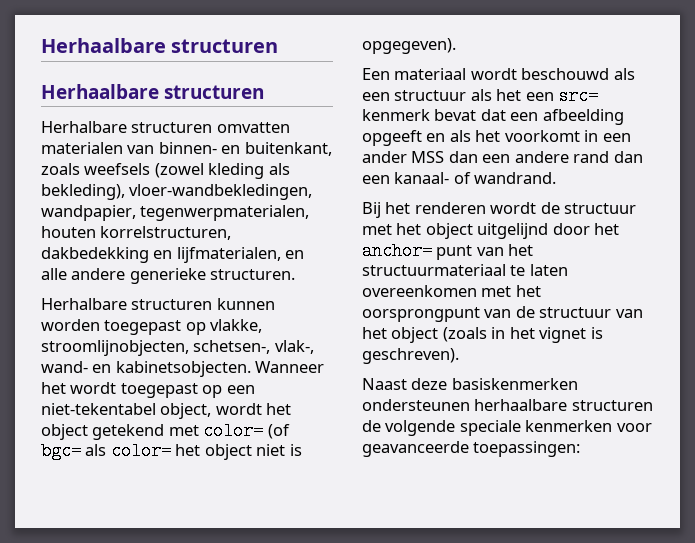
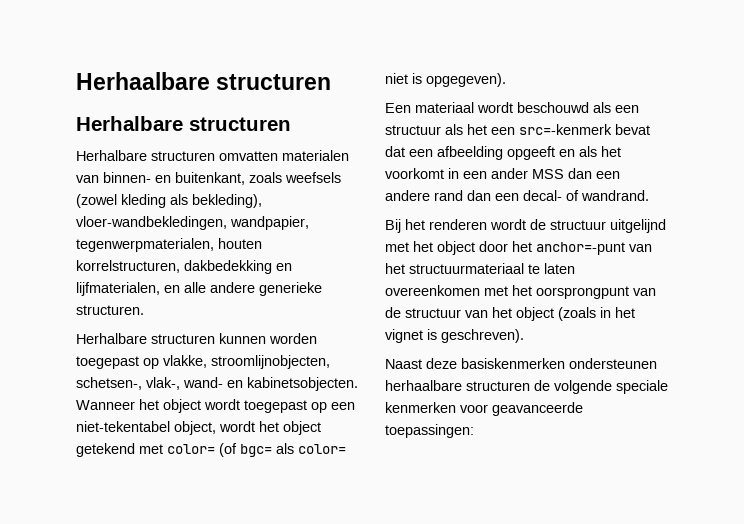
[41,38,279,53] [41,84,159,99] Herhaalbare structuren // Herhaalbare -> [76,72,332,90] [76,116,183,131] Herhaalbare structuren // Herhalbare
(66, 388) none -> [163,399,201,413] object
[175,444,252,460] het object -> (346, 449) none
[558,87,599,105] [362,109,430,121] src= kenmerk -> [519,124,612,135] src=-kenmerk
[394,172,450,184] kanaal- -> [523,190,562,201] decal-
(637, 208) none -> [610,219,666,233] uitgelijnd
[477,223,549,239] uitgelijnd -> (475, 248) none
[362,242,473,260] anchor= punt -> [536,242,625,255] anchor=-punt

